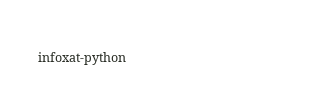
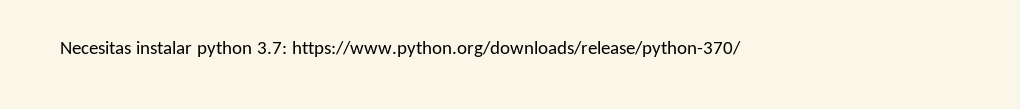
[38,52,126,65] infoxat-python -> [60,41,741,57] Necesitas instalar python 3.7: https://www.python.org/downloads/release/python-370/

